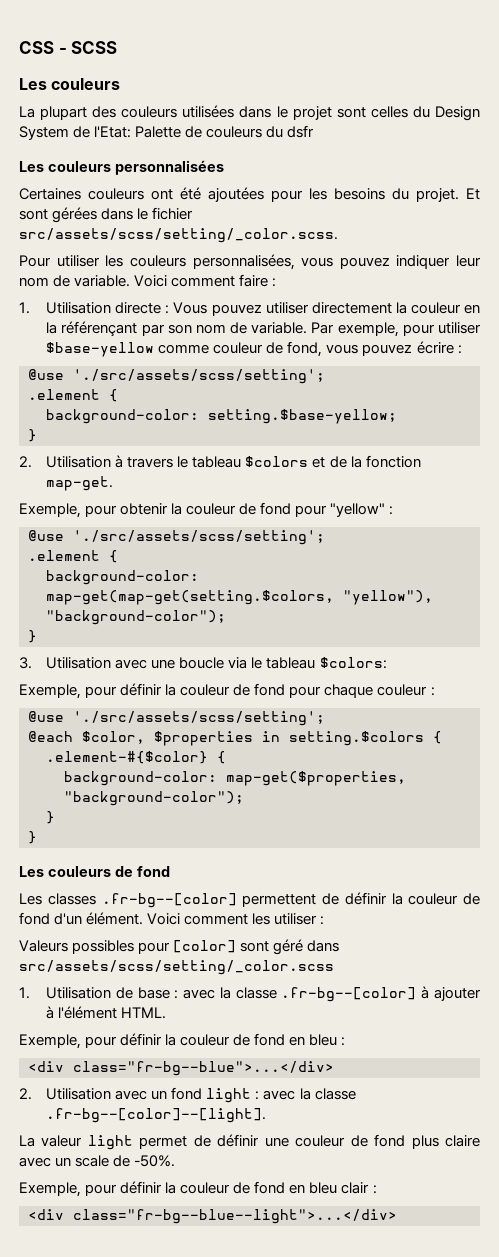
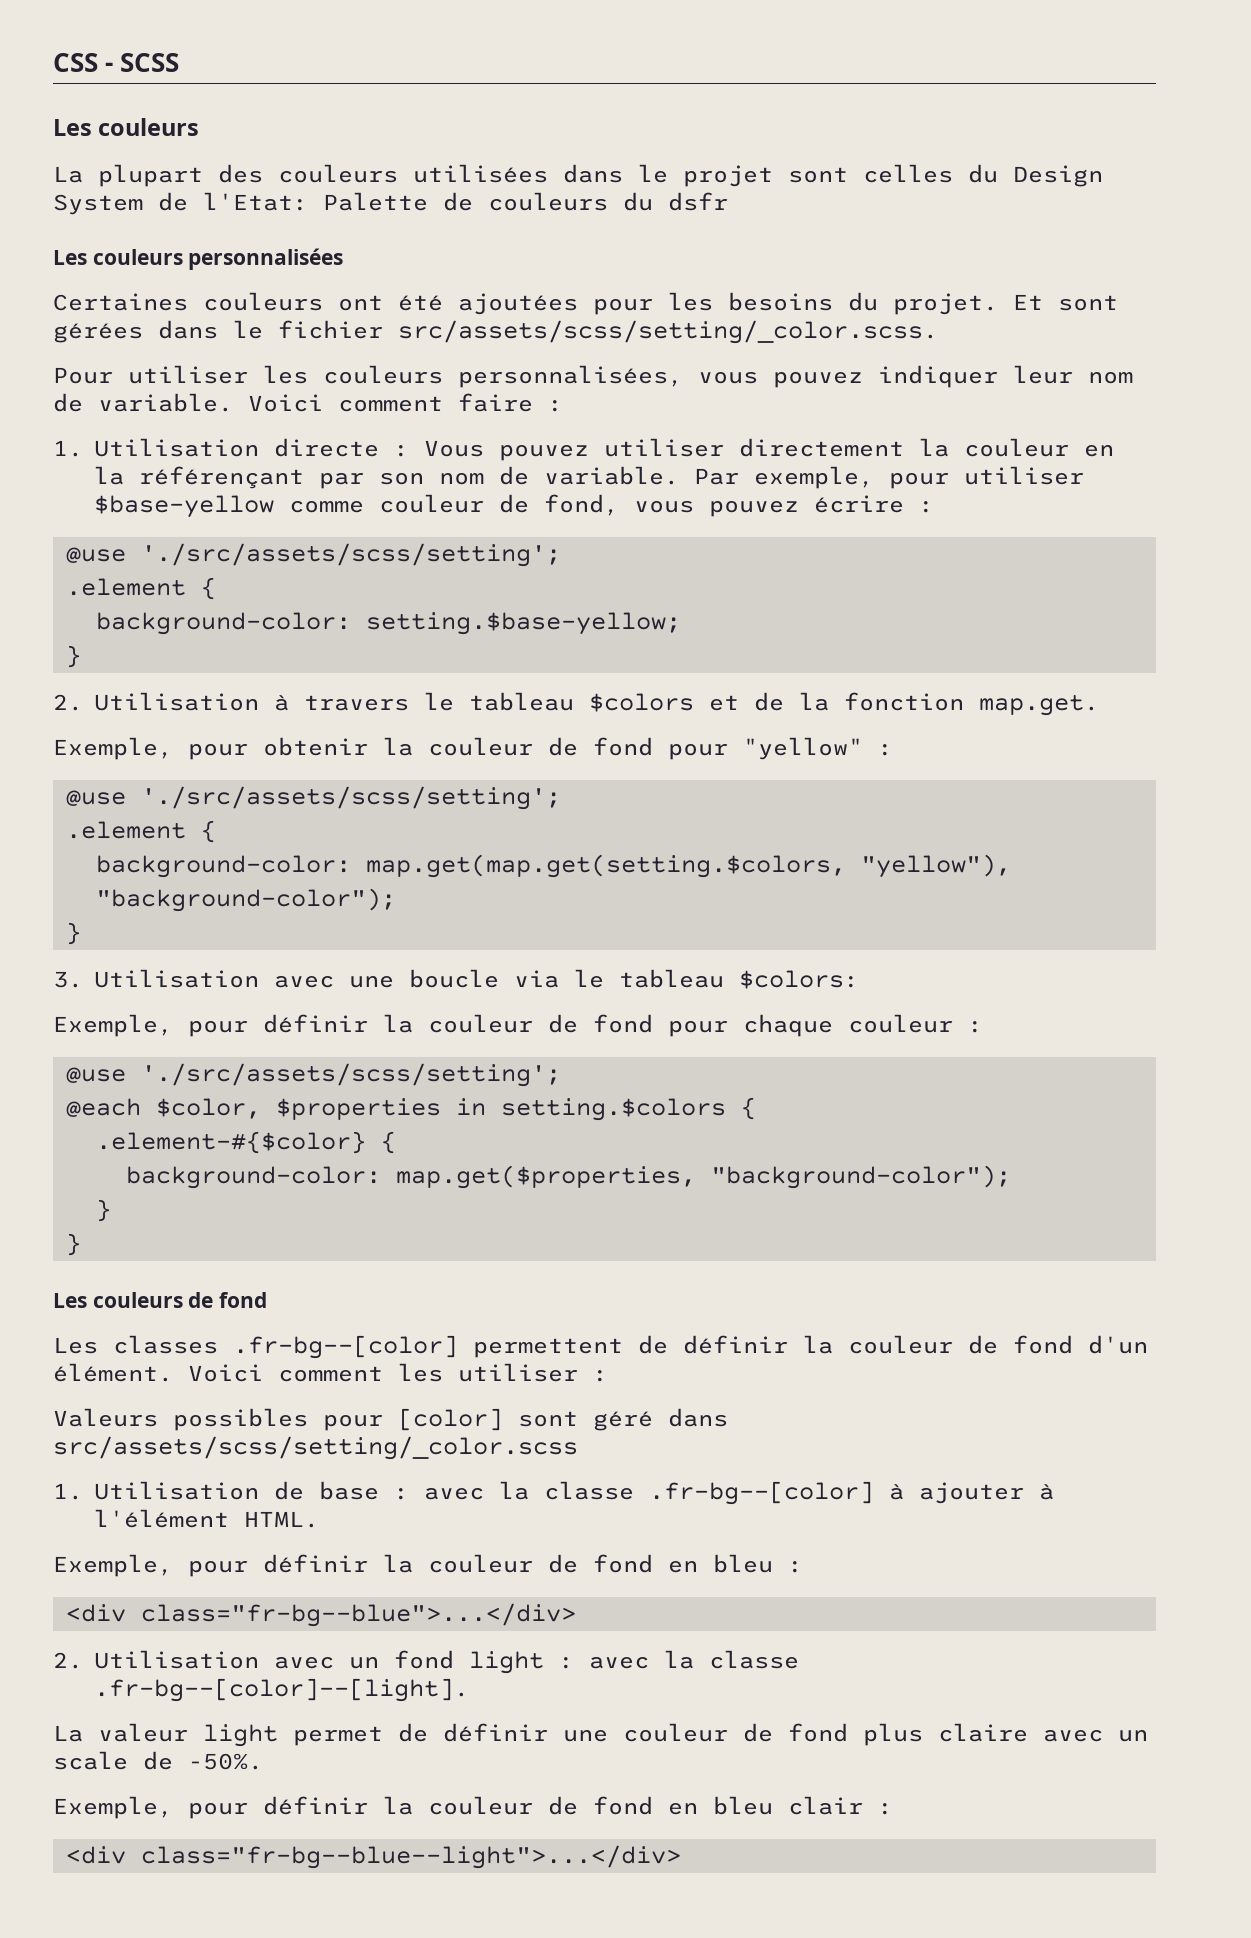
[46,476,114,491] map-get. -> [978,694,1099,716] map.get.
[46,590,334,605] map-get(map-get(setting.$colors, -> [365,854,846,878] map.get(map.get(setting.$colors,
[226,771,406,786] map-get($properties, -> [395,1165,696,1189] map.get($properties,

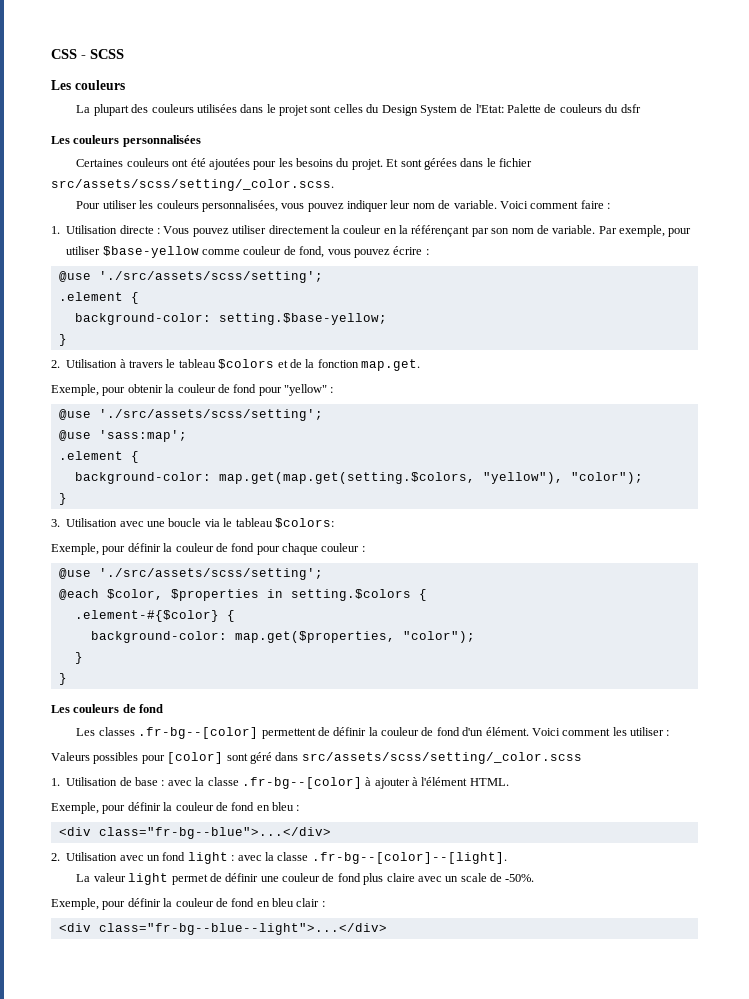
(561, 798) none -> [58,430,187,442] // @use 'sass:map';
[95,888,396,912] "background-color"); -> [570,472,643,484] "color");
[710,1165,1011,1189] "background-color"); -> [402,631,475,643] "color");

